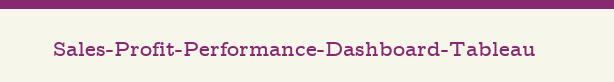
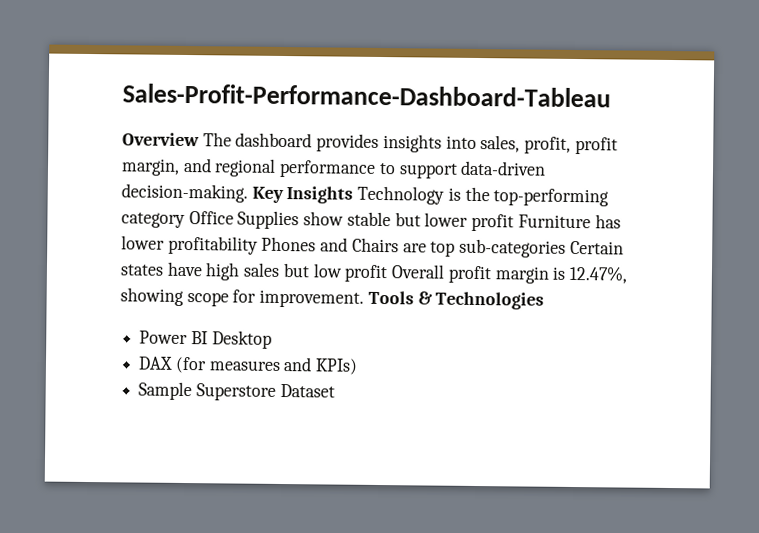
(536, 49) none -> [122,132,618,155] [121,157,547,179] [121,183,610,207] [121,210,621,232] [121,235,624,258] [120,261,628,284] [120,287,545,310] [139,330,272,349] [138,356,359,375] [138,381,335,401] // Overview The dashboard provides insights into sales, profit, profit margin, and regional performance to support data-driven decision-making. Key Insights Technology is the top-performing category Office Supplies show stable but lower profit Furniture has lower profitability Phones and Chairs are top sub-categories Certain states have high sales but low profit Overall profit margin is 12.47%, showing scope for improvement. Tools & Technologies // Power BI Desktop // DAX (for measures and KPIs) // Sample Superstore Dataset

